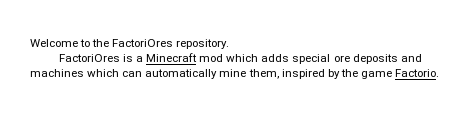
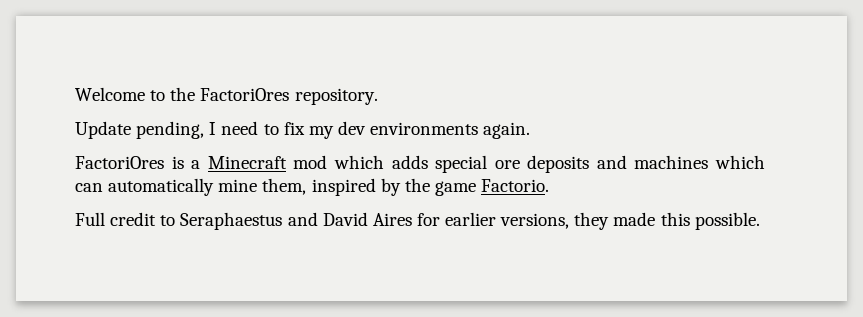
(230, 44) none -> [75,121,531,139] // Update pending, I need to fix my dev environments again.
(440, 73) none -> [75,212,760,230] // Full credit to Seraphaestus and David Aires for earlier versions, they made this possible.

